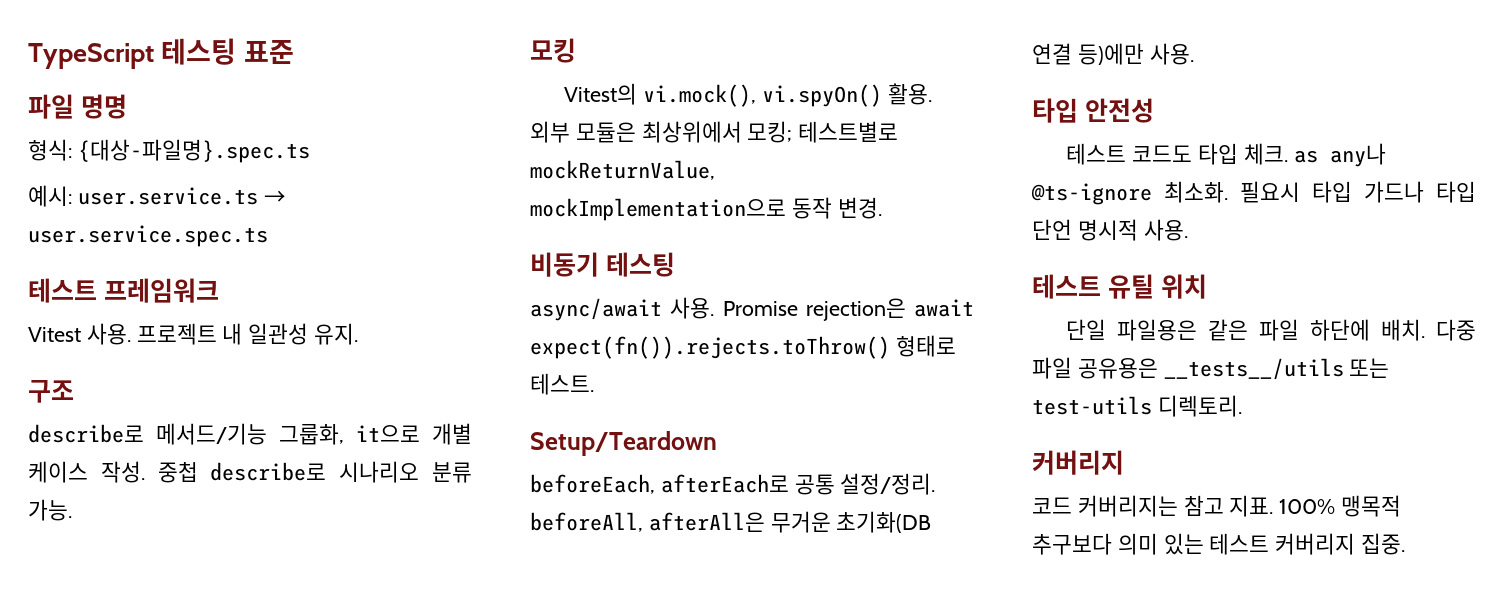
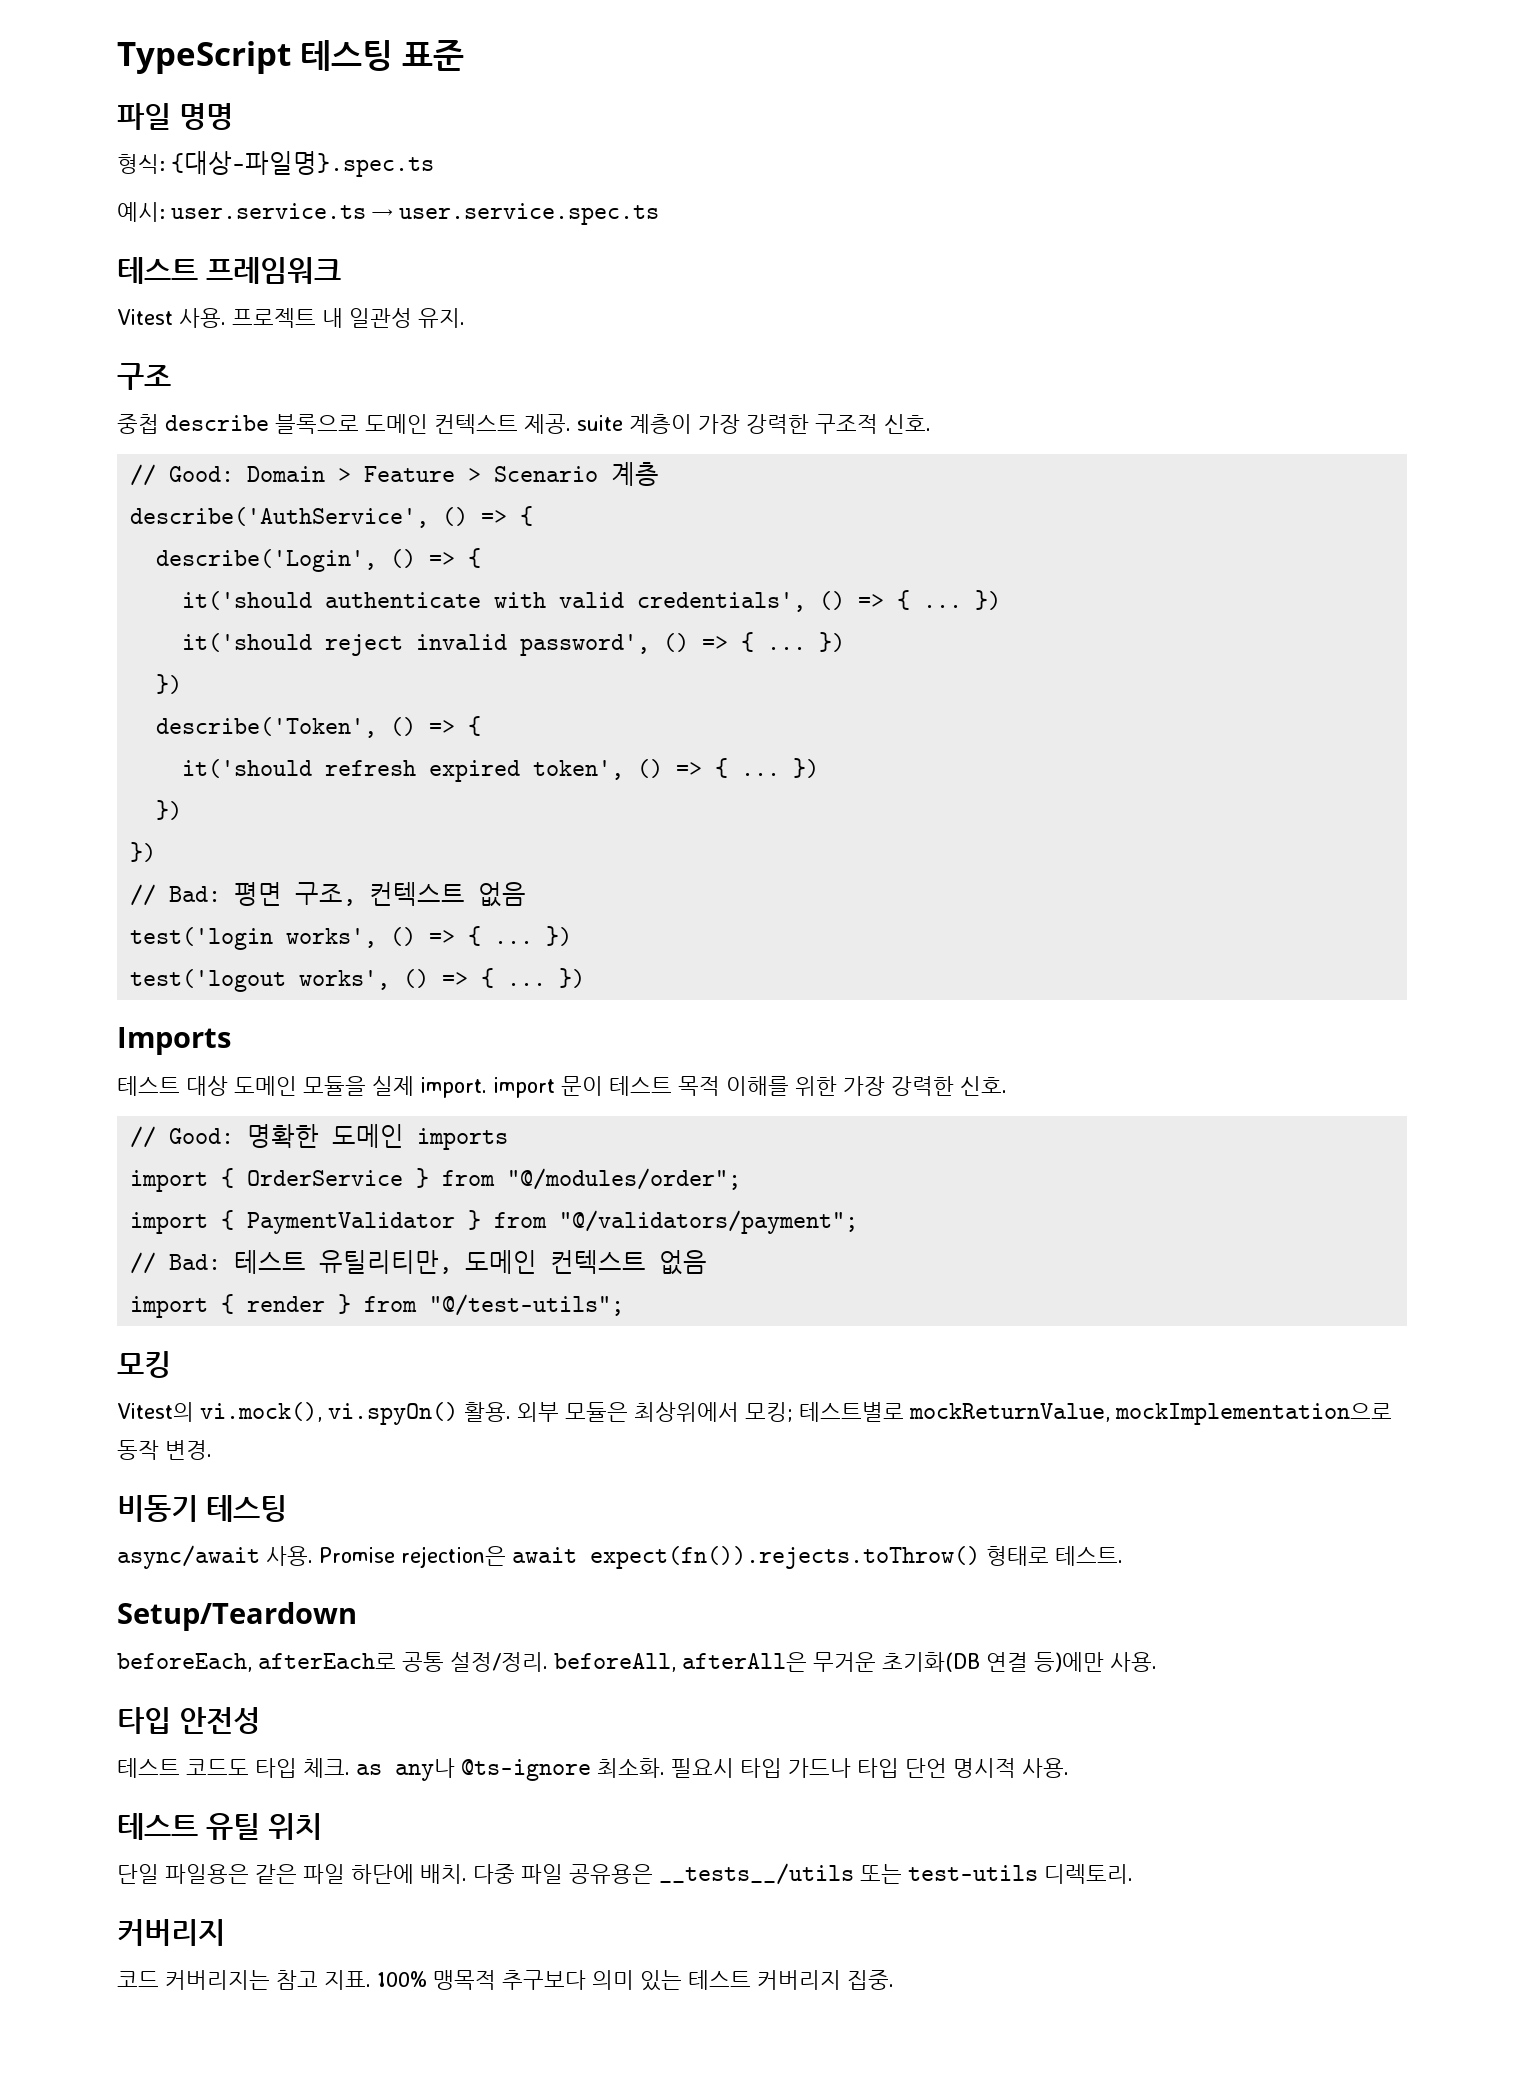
[28,423,472,445] [28,461,472,483] [28,499,72,521] describe로 메서드/기능 그룹화, it으로 개별 케이스 작성. 중첩 describe로 시나리오 분류 가능. -> [117,414,931,434] [130,462,660,486] [130,506,534,528] [156,548,482,572] [182,590,1002,612] [182,632,846,656] [156,674,183,694] [156,716,482,738] [182,758,820,782] [156,800,183,820] [130,842,157,862] [130,882,527,907] [130,926,573,950] [130,968,586,992] [117,1027,231,1055] [117,1076,1007,1098] [130,1124,509,1150] [130,1168,742,1192] [130,1210,859,1234] [130,1250,708,1275] [130,1294,625,1318] 중첩 describe 블록으로 도메인 컨텍스트 제공. suite 계층이 가장 강력한 구조적 신호. // // Good: Domain > Feature > Scenario 계층 // describe('AuthService', () => { // describe('Login', () => { // it('should authenticate with valid credentials', () => { ... }) // it('should reject invalid password', () => { ... }) // }) // describe('Token', () => { // it('should refresh expired token', () => { ... }) // }) // }) // // Bad: 평면 구조, 컨텍스트 없음 // test('login works', () => { ... }) // test('logout works', () => { ... }) // Imports // 테스트 대상 도메인 모듈을 실제 import. import 문이 테스트 목적 이해를 위한 가장 강력한 신호. // // Good: 명확한 도메인 imports // import { OrderService } from "@/modules/order"; // import { PaymentValidator } from "@/validators/payment"; // // Bad: 테스트 유틸리티만, 도메인 컨텍스트 없음 // import { render } from "@/test-utils";

